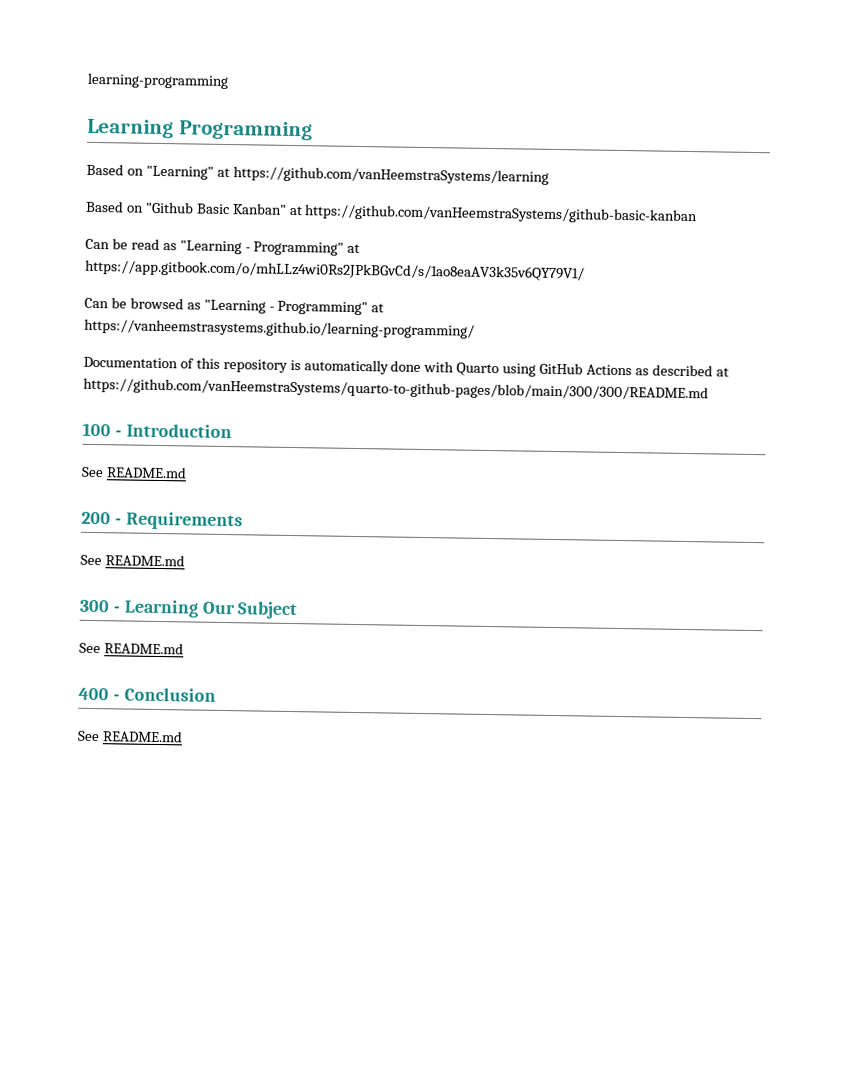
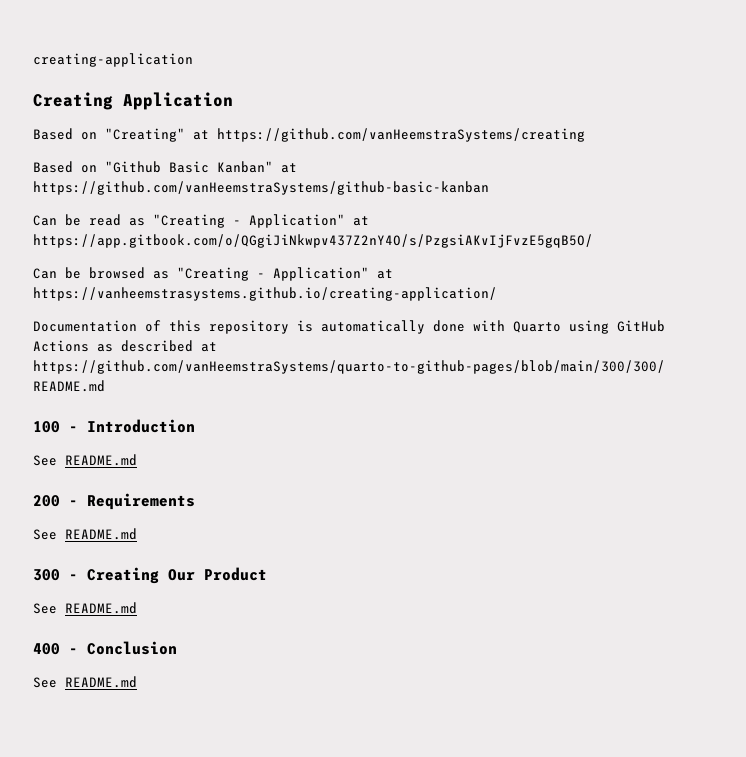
[87,72,229,89] [87,118,313,141] [86,163,549,185] learning-programming // Learning Programming // Based on "Learning" at https://github.com/vanHeemstraSystems/learning -> [33,53,193,67] [33,92,233,110] [33,128,585,142] creating-application // Creating Application // Based on "Creating" at https://github.com/vanHeemstraSystems/creating
[179,240,361,256] [85,259,585,282] "Learning - Programming" at https://app.gitbook.com/o/mhLLz4wi0Rs2JPkBGvCd/s/1ao8eaAV3k35v6QY79V1/ -> [153,214,369,228] [33,234,593,248] "Creating - Application" at https://app.gitbook.com/o/QGgiJiNkwpv437Z2nY4O/s/PzgsiAKvIjFvzE5gqB5O/
[203,299,385,316] [84,318,475,339] "Learning - Programming" at https://vanheemstrasystems.github.io/learning-programming/ -> [177,267,393,281] [33,287,497,301] "Creating - Application" at https://vanheemstrasystems.github.io/creating-application/
[123,599,299,620] Learning Our Subject -> [87,567,267,584] Creating Our Product

